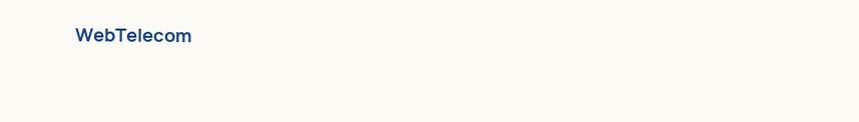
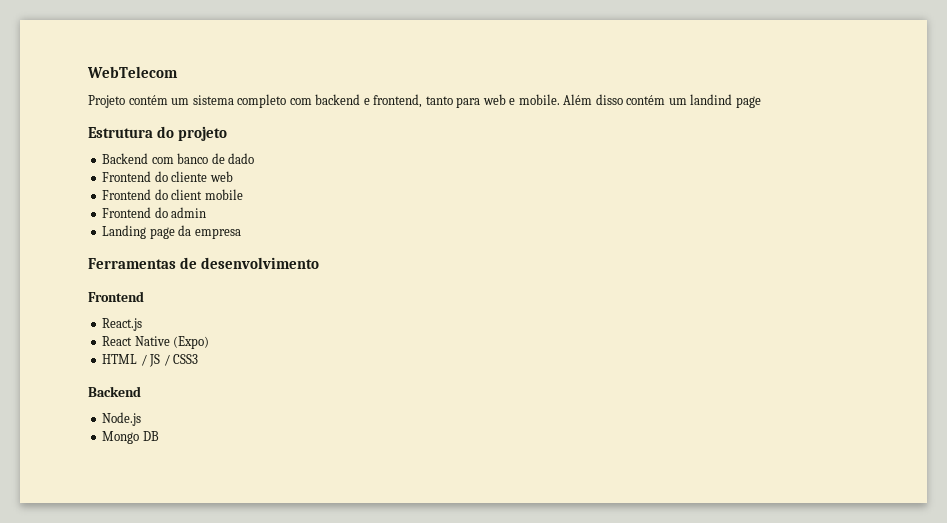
(193, 35) none -> [88,94,761,108] [88,126,227,141] [102,153,255,164] [102,171,233,182] [102,189,243,200] [102,207,207,218] [102,225,241,239] [88,257,319,269] [88,291,144,302] [102,318,143,331] [102,336,210,349] [102,354,199,367] [88,386,141,397] [102,412,142,426] [102,431,159,444] // Projeto contém um sistema completo com backend e frontend, tanto para web e mobile. Além disso contém um landind page // Estrutura do projeto // Backend com banco de dado // Frontend do cliente web // Frontend do client mobile // Frontend do admin // Landing page da empresa // Ferramentas de desenvolvimento // Frontend // React.js // React Native (Expo) // HTML / JS / CSS3 // Backend // Node.js // Mongo DB

